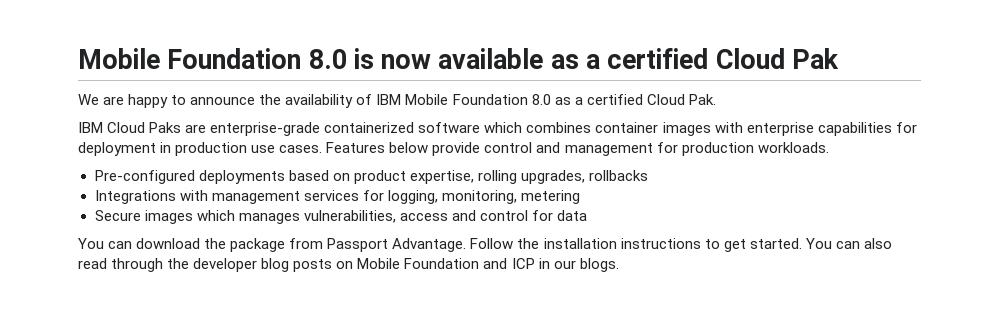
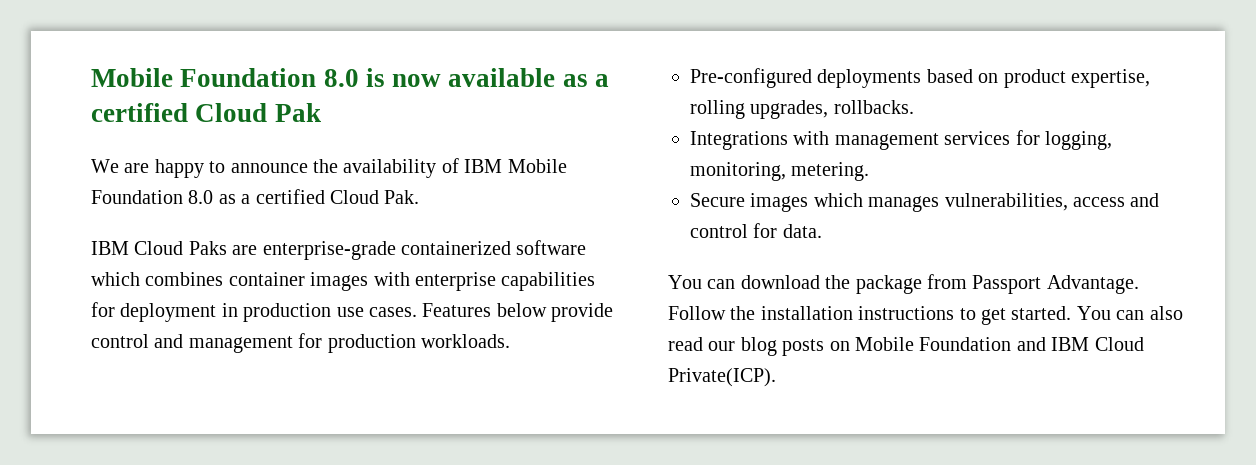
[588,170,648,181] rollbacks -> [833,100,914,114] rollbacks.
[520,190,580,204] metering -> [791,162,870,181] metering.
[556,210,587,221] data -> [782,224,822,238] data.
[111,258,258,272] through the developer -> [708,341,736,351] our
[511,258,619,272] ICP in our blogs. -> [1051,337,1144,351] [668,368,776,387] IBM Cloud Private(ICP).

